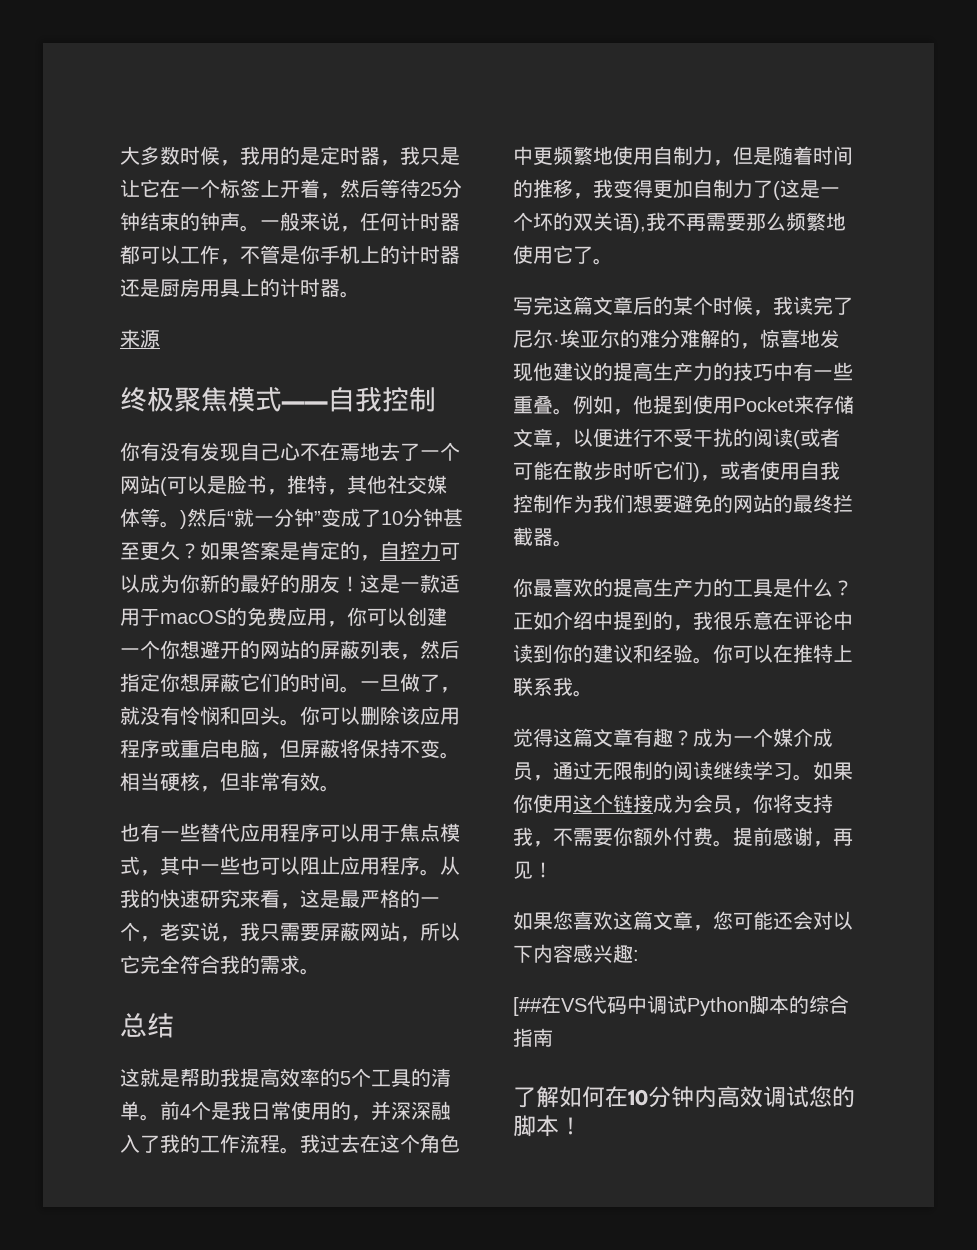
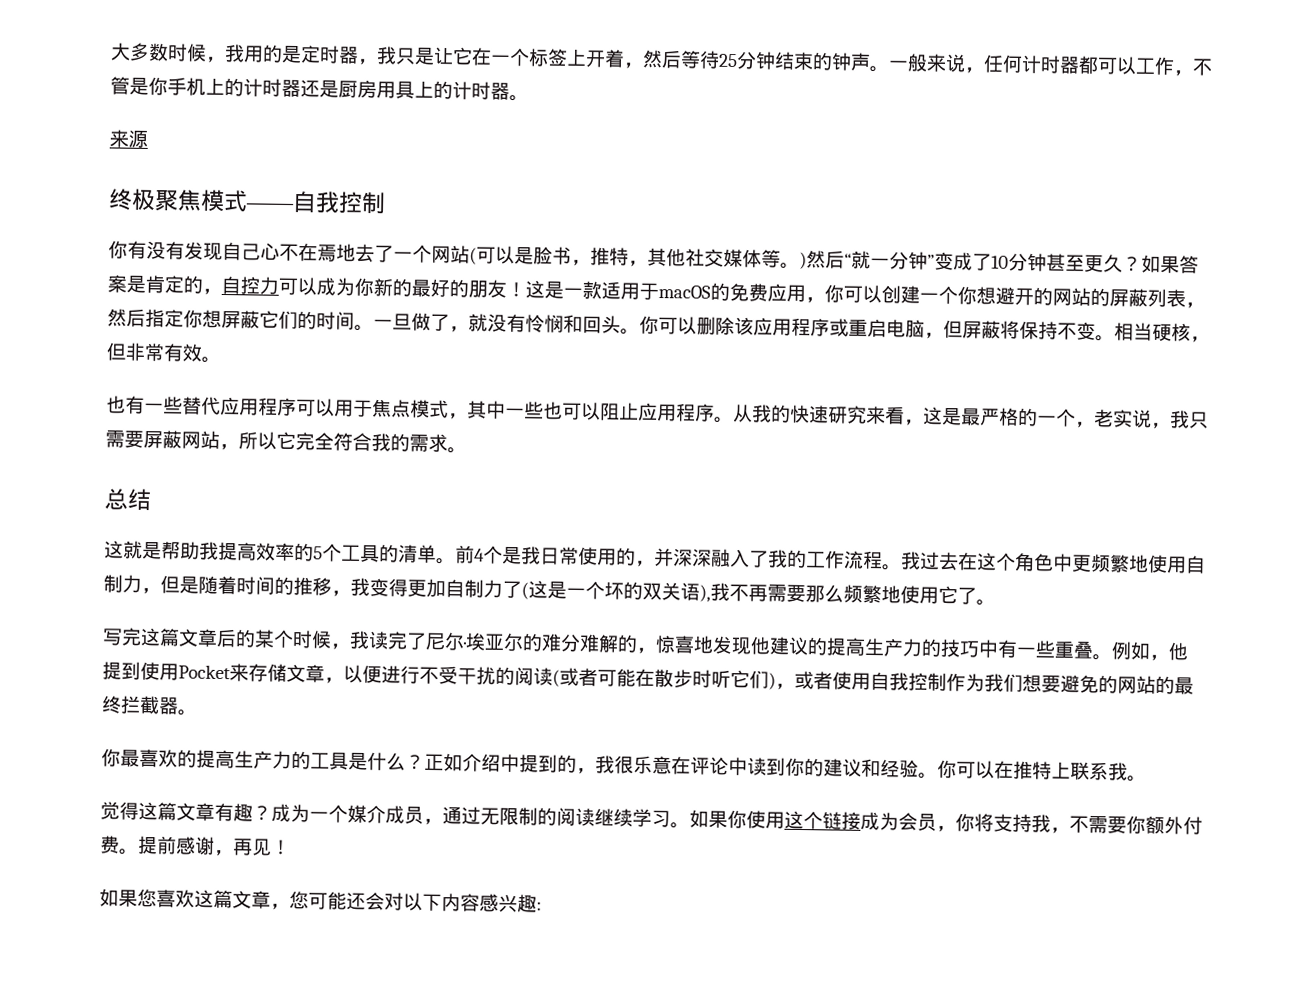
[513,995,849,1016] [513,1028,553,1047] [513,1086,855,1108] [513,1115,582,1137] // [##在VS代码中调试Python脚本的综合指南 // 了解如何在10分钟内高效调试您的脚本！ -> (542, 906) none

